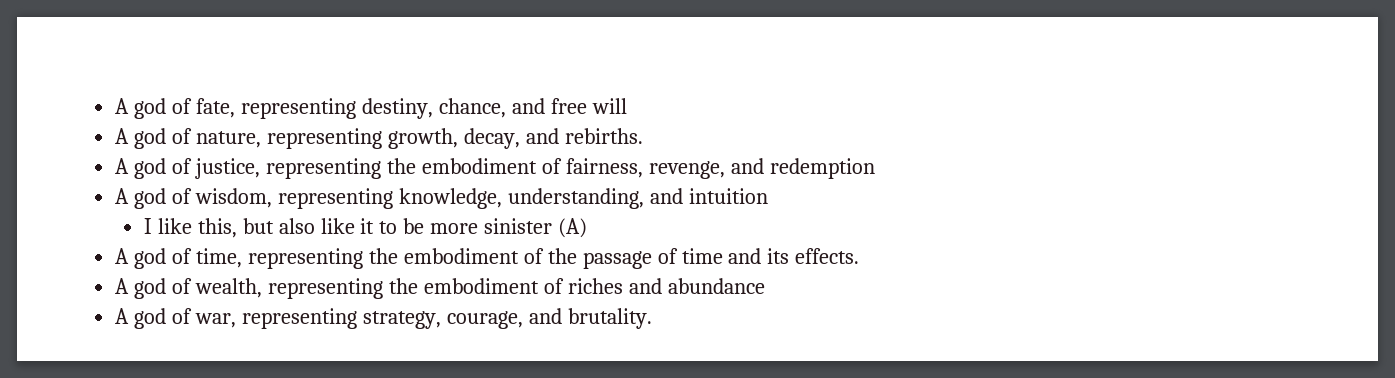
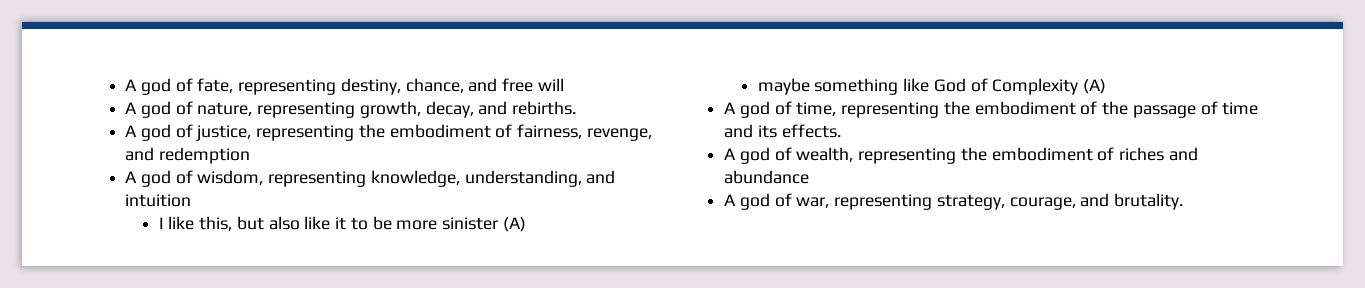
(588, 228) none -> [757,78,1107,95] // maybe something like God of Complexity (A)

